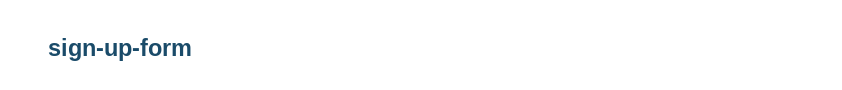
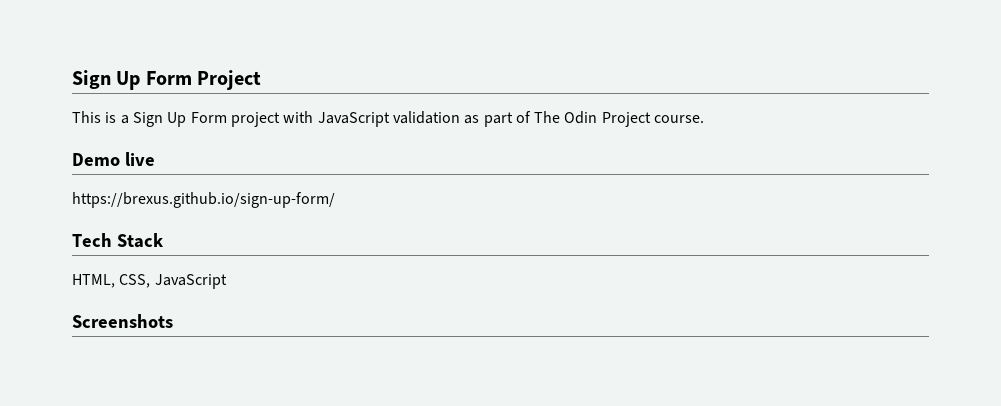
[48,38,192,61] sign-up-form -> [72,70,262,90] [72,111,705,127] [72,152,155,166] [72,192,335,208] [72,233,164,248] [72,274,227,289] [72,314,173,328] Sign Up Form Project // This is a Sign Up Form project with JavaScript validation as part of The Odin Project course. // Demo live // https://brexus.github.io/sign-up-form/ // Tech Stack // HTML, CSS, JavaScript // Screenshots

